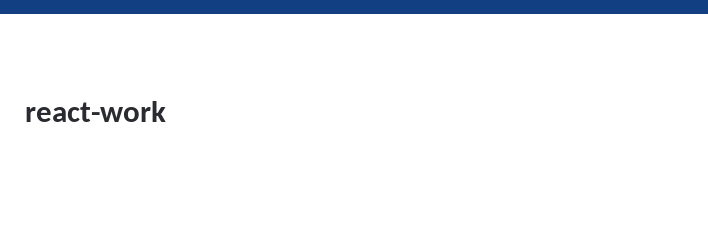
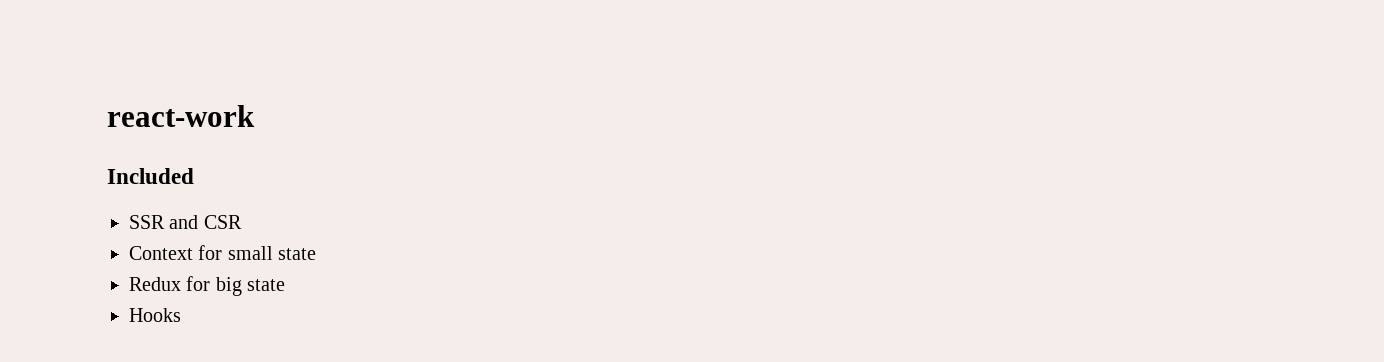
(166, 111) none -> [107,168,194,184] [129,215,242,229] [129,245,317,260] [129,276,286,296] [129,308,181,322] // Included // SSR and CSR // Context for small state // Redux for big state // Hooks

